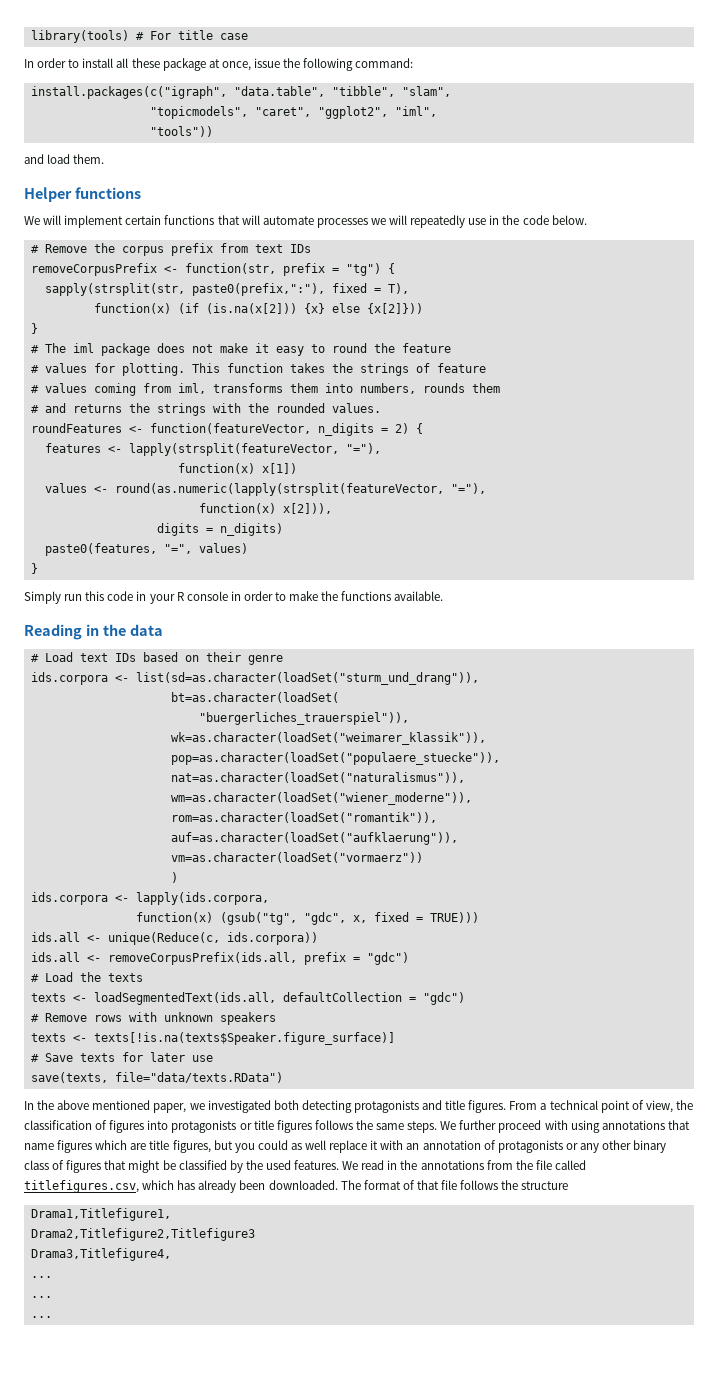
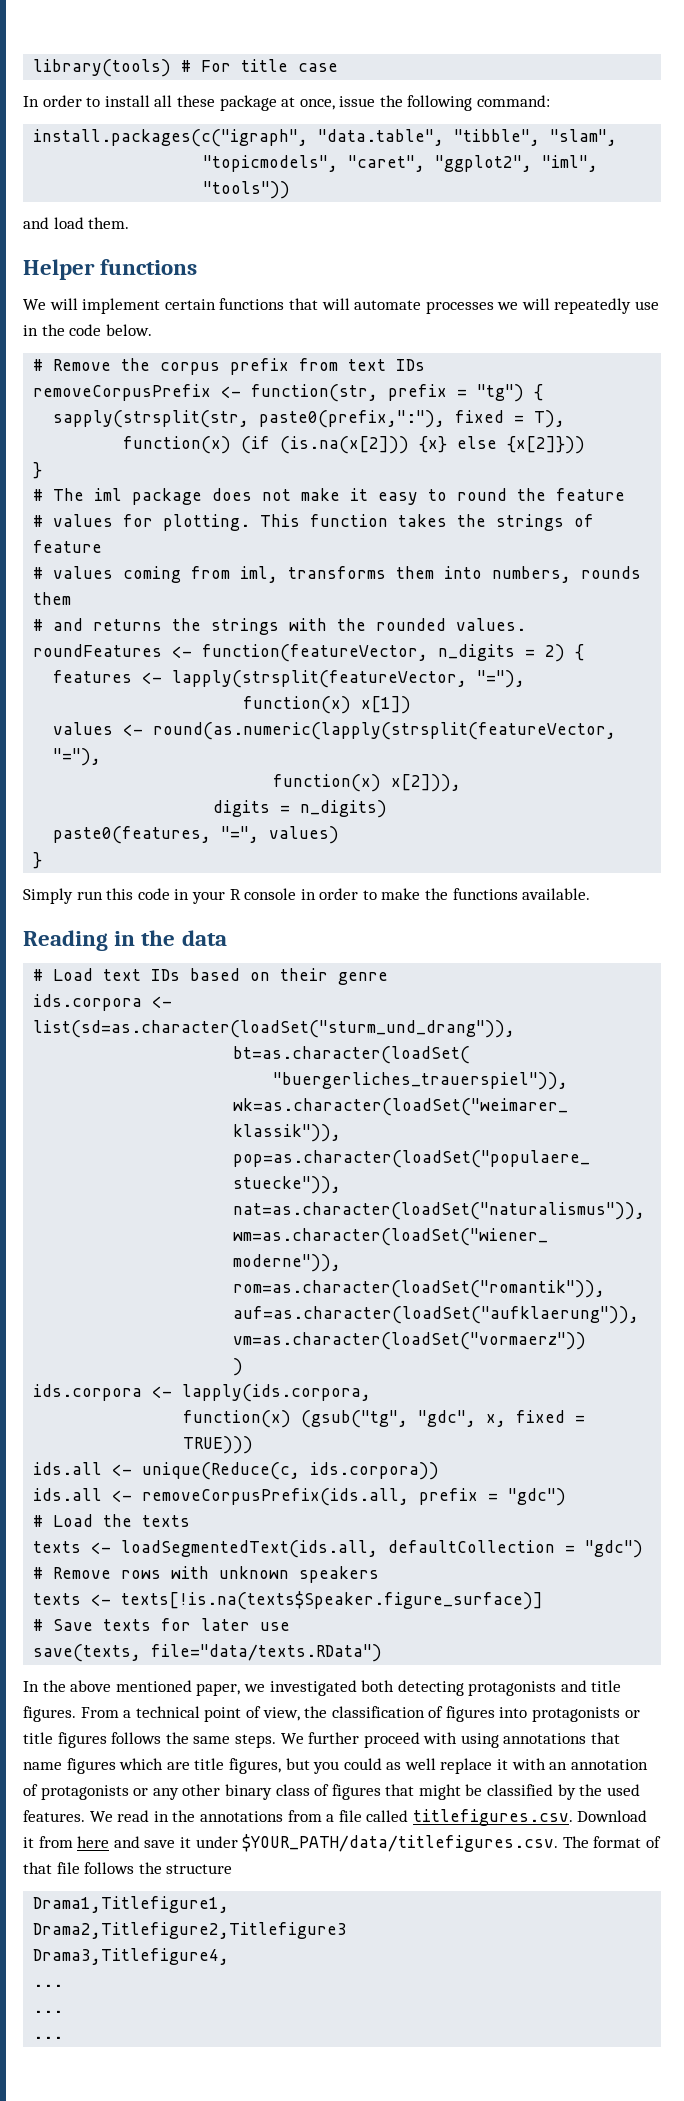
[515,1160,533,1170] the -> [326,1814,335,1822] a
[24,1180,338,1193] titlefigures.csv, which has already been downloaded. -> [412,1809,648,1826] [23,1834,559,1852] titlefigures.csv. Download it from here and save it under $YOUR_PATH/data/titlefigures.csv.

